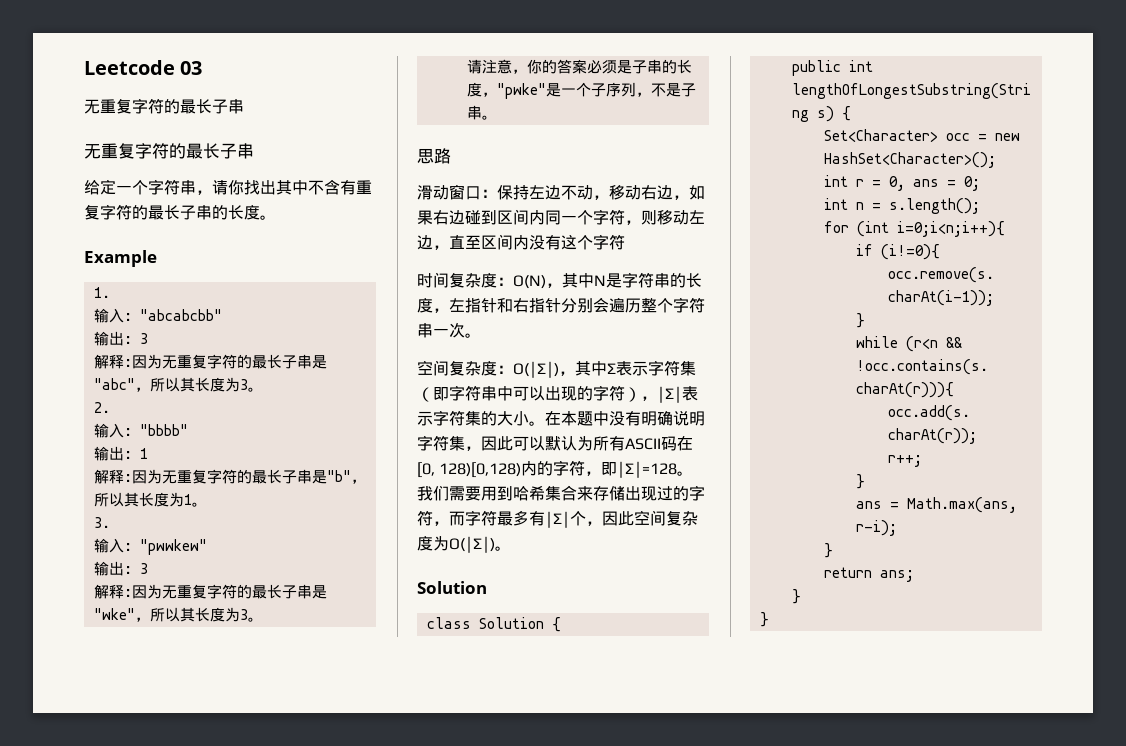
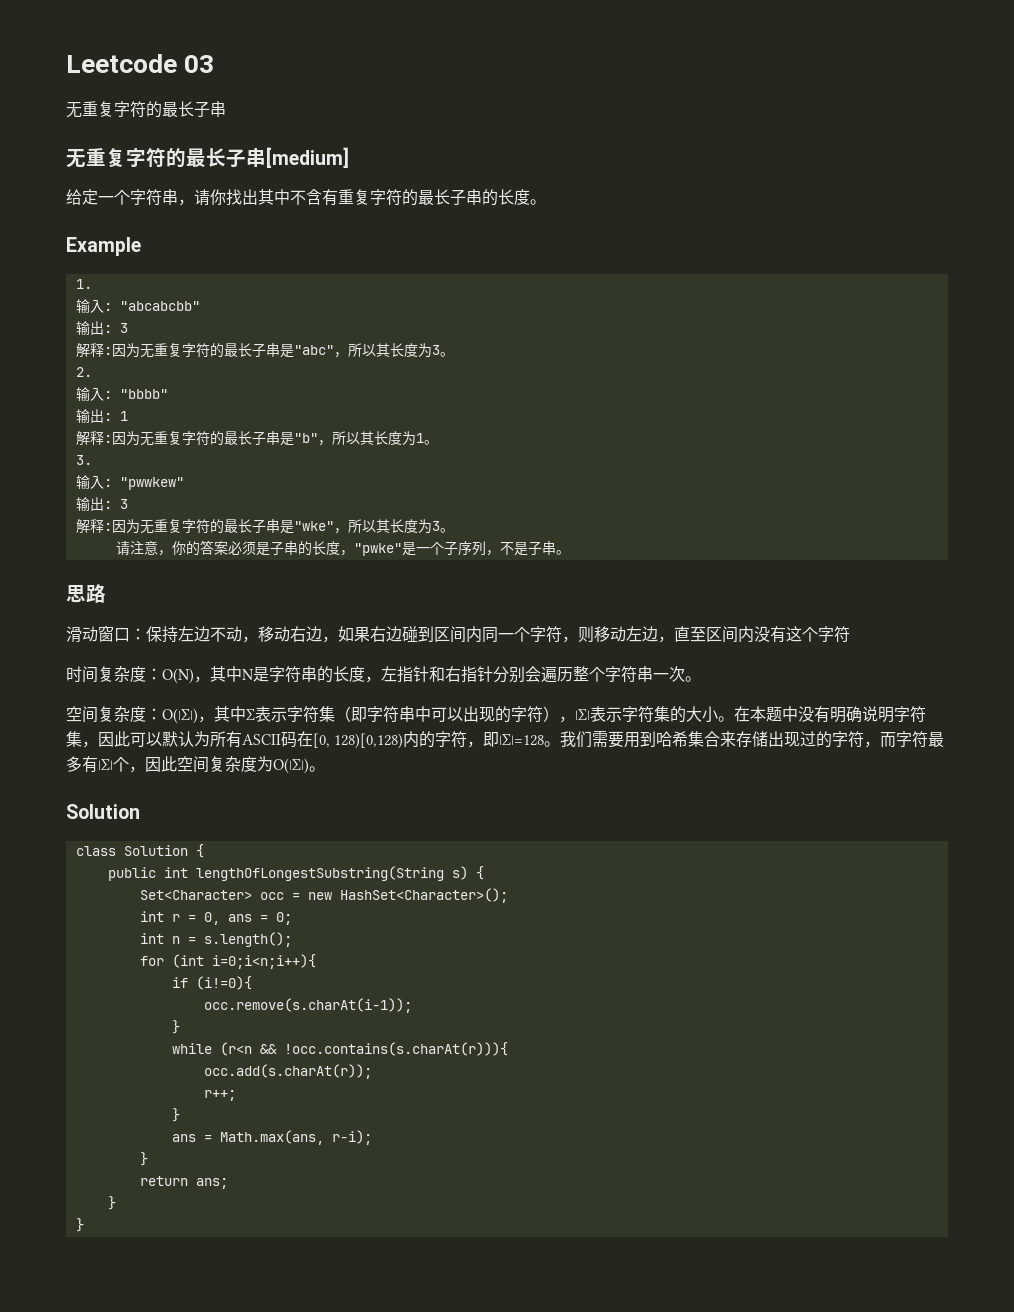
(254, 151) none -> [266,147,349,168] [medium]

